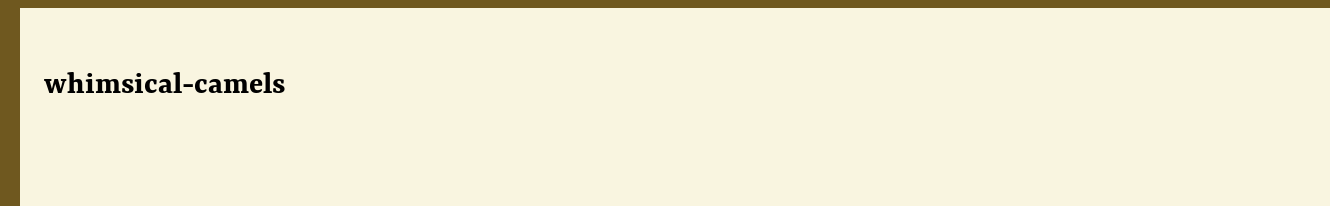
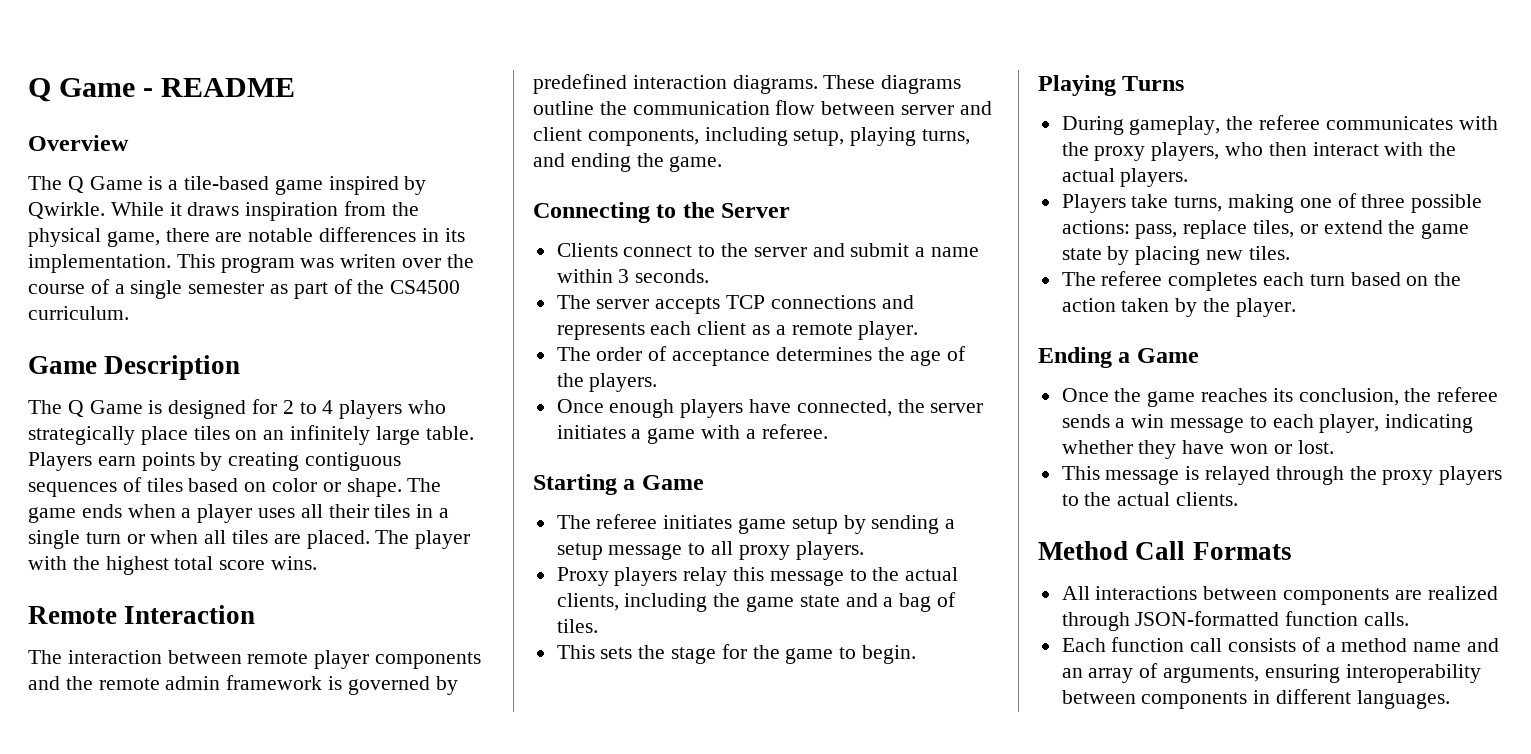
[44,72,285,93] whimsical-camels -> [28,78,296,102] [28,135,129,151] [28,176,427,195] [28,201,419,221] [28,227,465,247] [28,254,474,273] [28,279,461,299] [28,306,129,320] [28,355,241,380] [28,399,447,419] [28,425,474,445] [28,452,402,471] [28,477,442,497] [28,504,450,523] [28,530,471,549] [28,556,318,575] [28,605,256,624] [28,650,482,669] [28,675,458,695] [533,74,962,94] [533,100,992,115] [533,127,971,146] [533,153,723,172] [533,202,791,223] [556,243,980,257] [556,269,710,283] [556,295,914,314] [556,321,919,340] [556,346,967,366] [556,373,658,392] [556,399,984,418] [556,424,828,444] [533,474,704,495] [556,514,956,534] [556,541,864,560] [556,567,959,586] [556,592,957,612] [556,619,598,633] [556,644,917,664] [1038,75,1185,96] [1061,115,1498,135] [1061,142,1457,161] [1061,168,1189,187] [1061,193,1483,213] [1061,220,1470,239] [1061,246,1290,265] [1061,271,1462,291] [1061,298,1296,317] [1038,347,1199,368] [1061,387,1499,407] [1061,414,1474,433] [1061,440,1334,459] [1061,466,1503,485] [1061,492,1239,506] [1038,541,1292,560] [1061,586,1498,605] [1061,611,1410,631] [1061,637,1500,652] [1061,663,1481,683] [1061,689,1450,709] Q Game - README // Overview // The Q Game is a tile-based game inspired by Qwirkle. While it draws inspiration from the physical game, there are notable differences in its implementation. This program was writen over the course of a single semester as part of the CS4500 curriculum. // Game Description // The Q Game is designed for 2 to 4 players who strategically place tiles on an infinitely large table. Players earn points by creating contiguous sequences of tiles based on color or shape. The game ends when a player uses all their tiles in a single turn or when all tiles are placed. The player with the highest total score wins. // Remote Interaction // The interaction between remote player components and the remote admin framework is governed by predefined interaction diagrams. These diagrams outline the communication flow between server and client components, including setup, playing turns, and ending the game. // Connecting to the Server // Clients connect to the server and submit a name within 3 seconds. // The server accepts TCP connections and represents each client as a remote player. // The order of acceptance determines the age of the players. // Once enough players have connected, the server initiates a game with a referee. // Starting a Game // The referee initiates game setup by sending a setup message to all proxy players. // Proxy players relay this message to the actual clients, including the game state and a bag of tiles. // This sets the stage for the game to begin. // Playing Turns // During gameplay, the referee communicates with the proxy players, who then interact with the actual players. // Players take turns, making one of three possible actions: pass, replace tiles, or extend the game state by placing new tiles. // The referee completes each turn based on the action taken by the player. // Ending a Game // Once the game reaches its conclusion, the referee sends a win message to each player, indicating whether they have won or lost. // This message is relayed through the proxy players to the actual clients. // Method Call Formats // All interactions between components are realized through JSON-formatted function calls. // Each function call consists of a method name and an array of arguments, ensuring interoperability between components in different languages.

